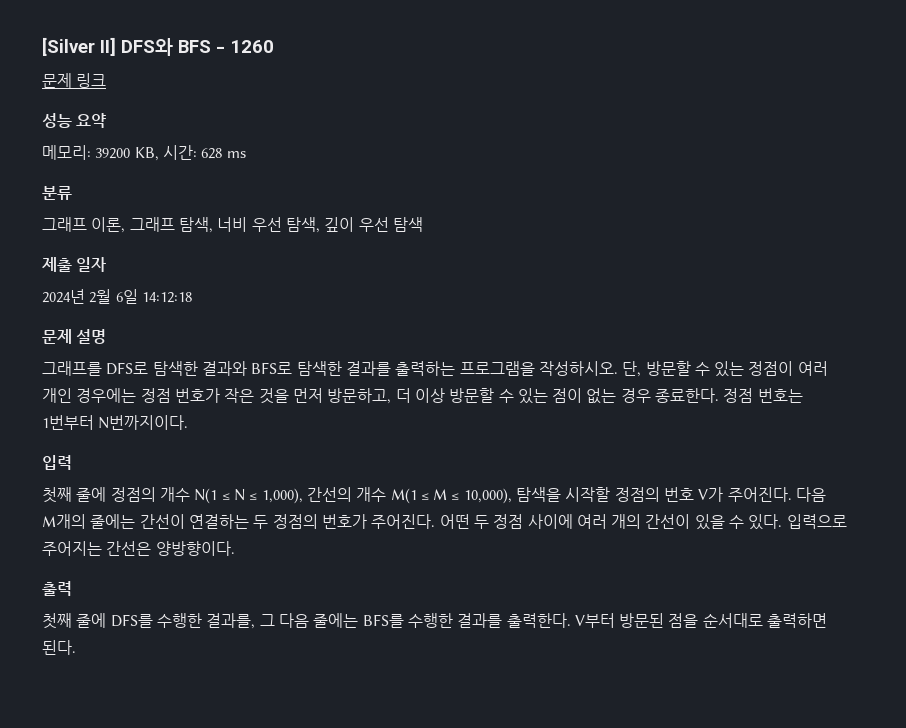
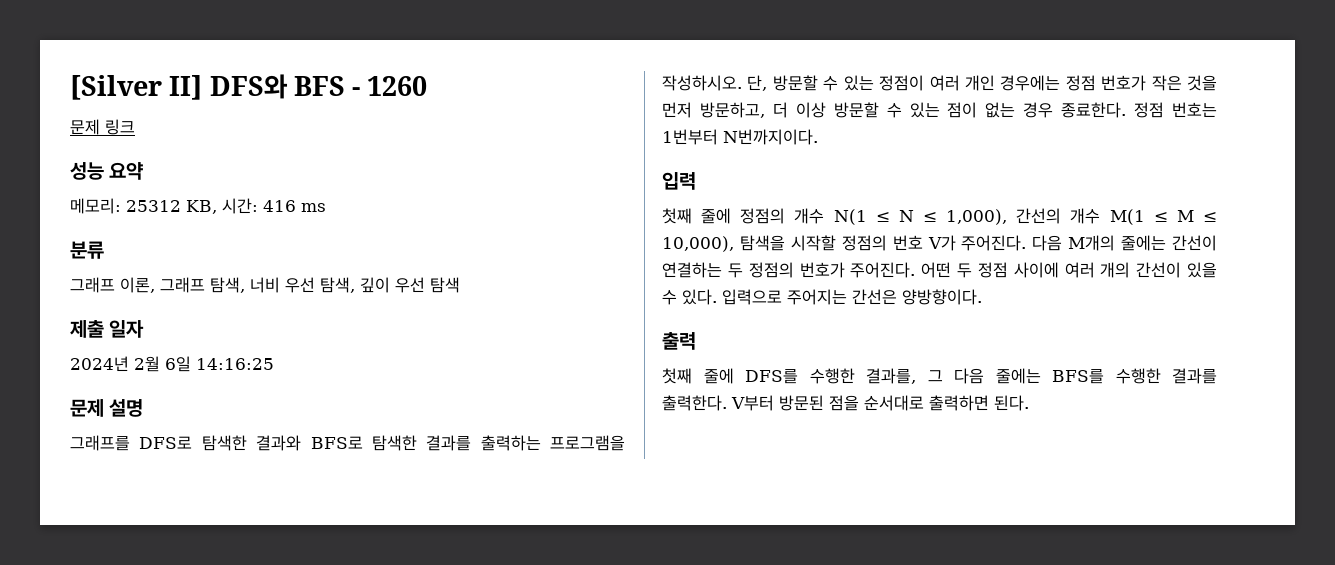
[95,148,131,159] 39200 -> [126,200,181,212] 25312
[201,148,223,159] 628 -> [263,200,296,212] 416
[141,292,192,303] 14:12:18 -> [196,358,274,370] 14:16:25

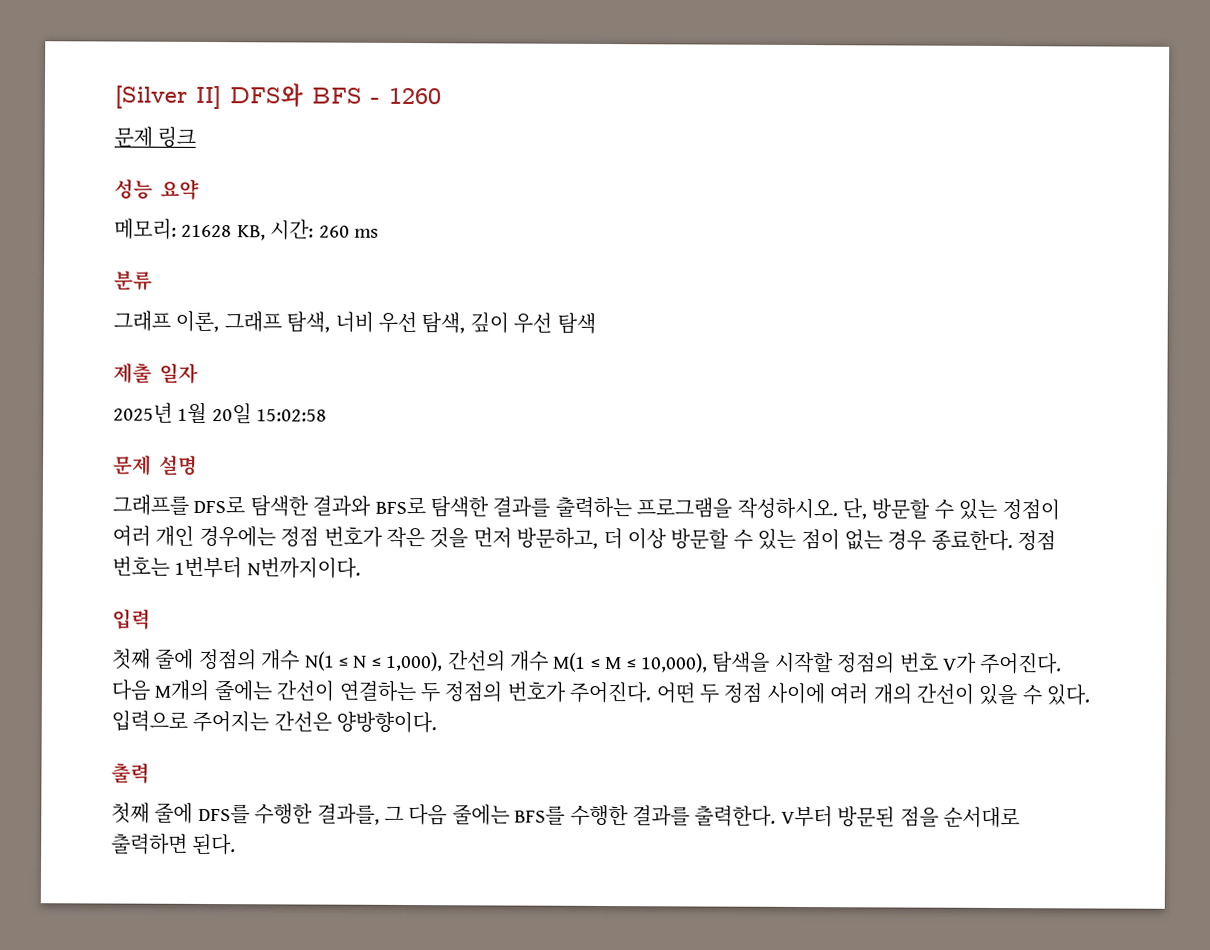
[126,200,181,212] 25312 -> [181,224,233,238] 21628
[263,200,296,212] 416 -> [318,225,350,238] 260
[70,356,274,372] 2024년 2월 6일 14:16:25 -> [113,401,328,424] 2025년 1월 20일 15:02:58

